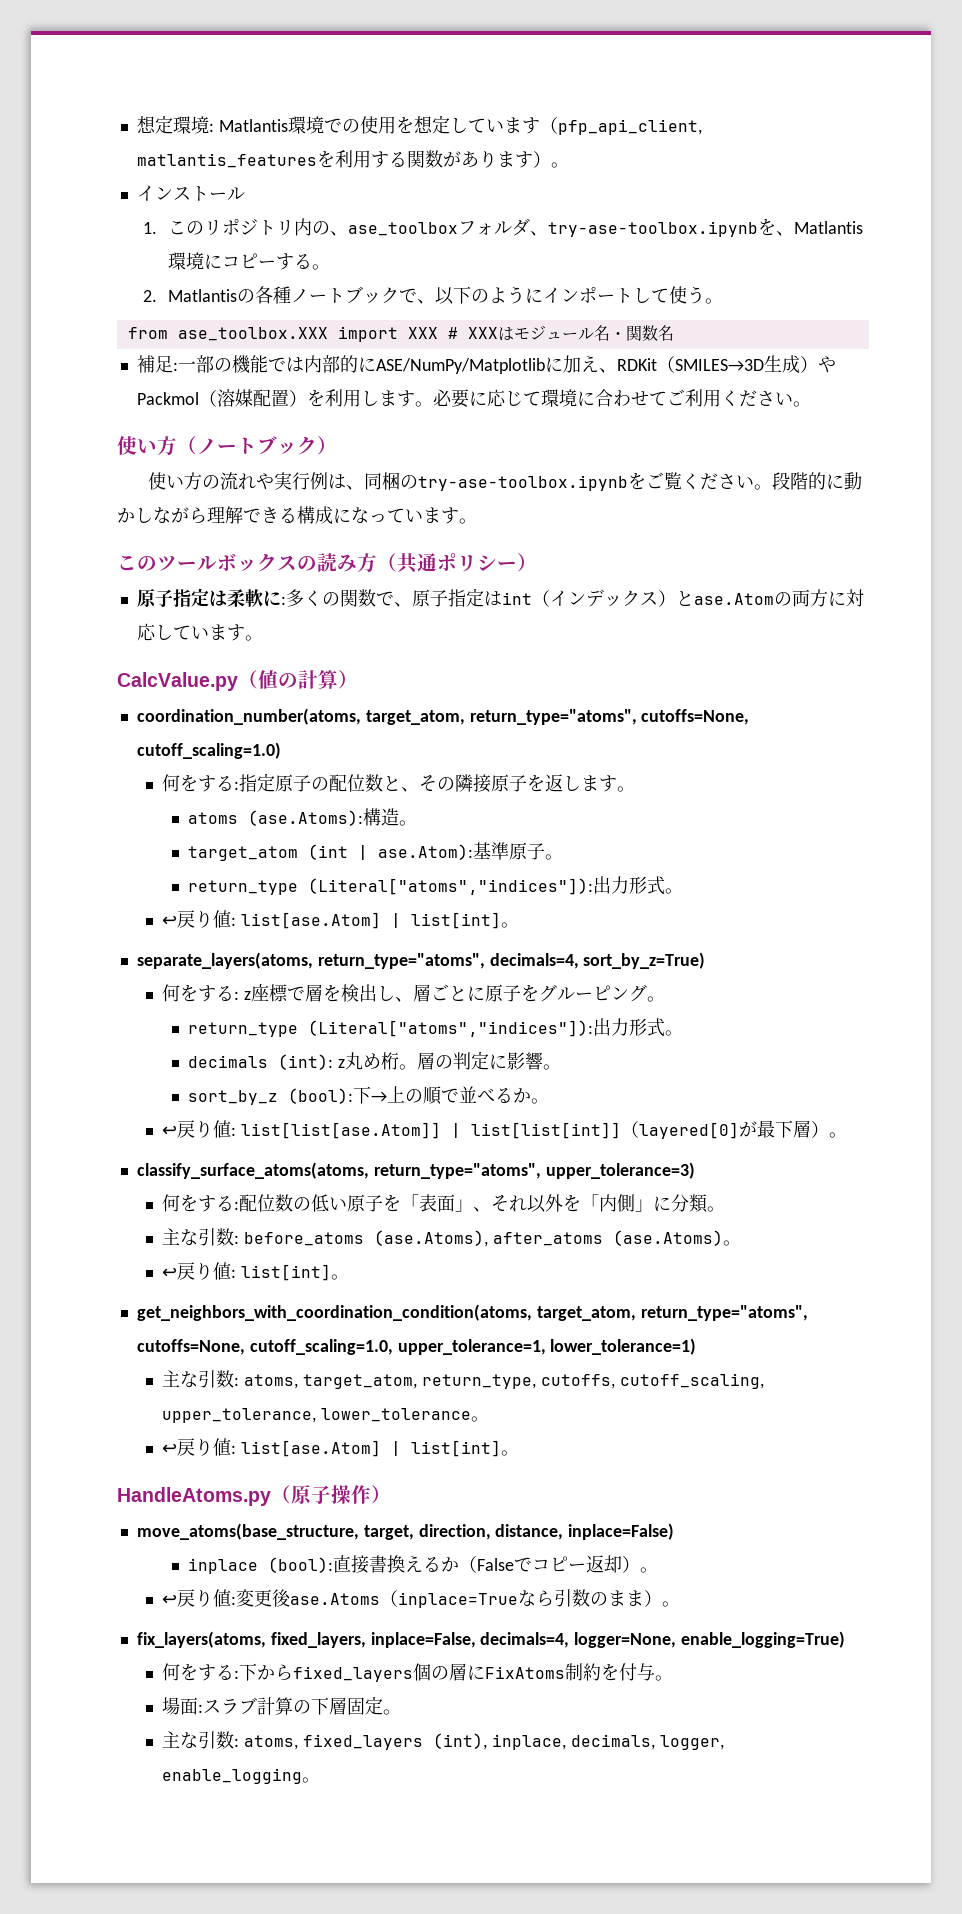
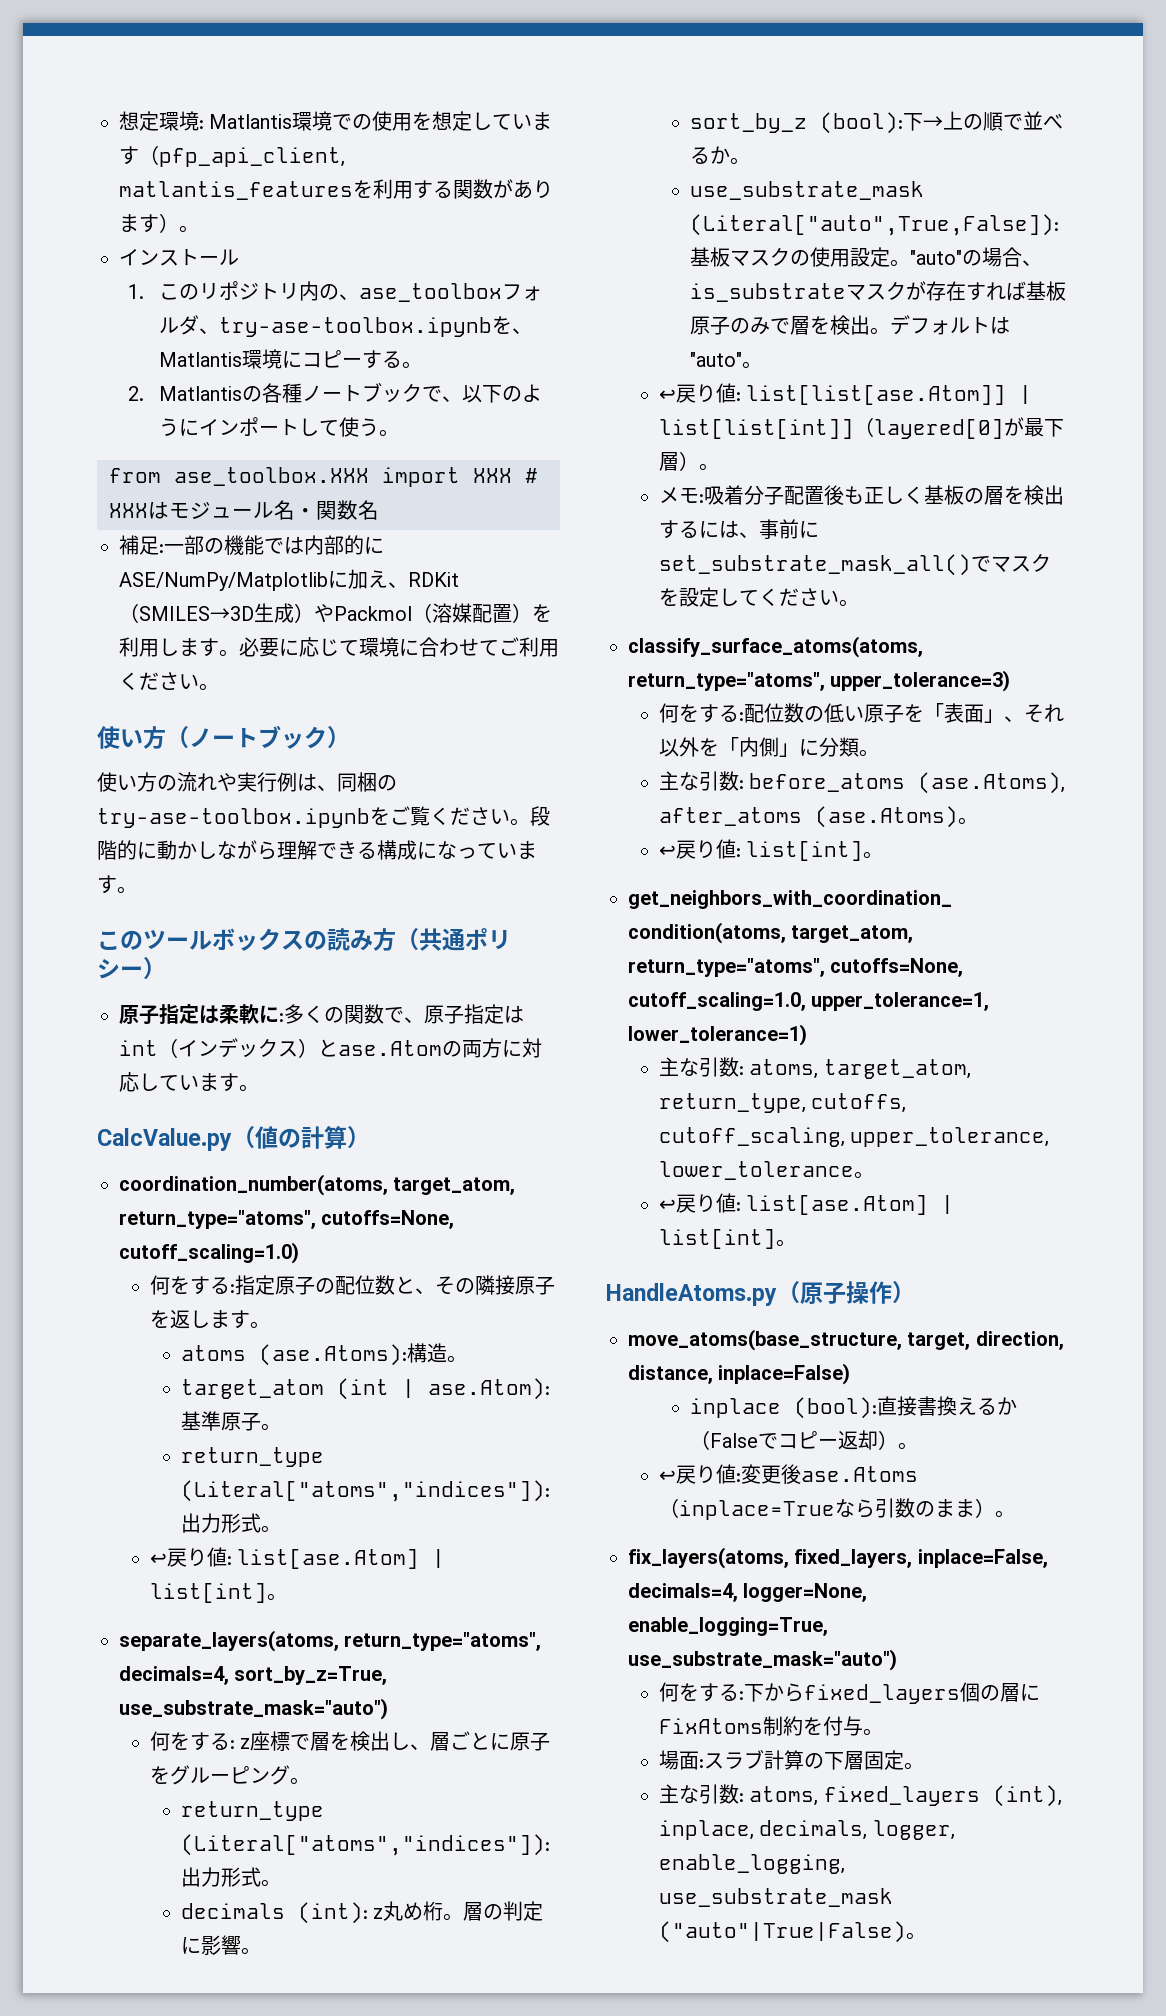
[583,952,706,969] sort_by_z=True) -> [234,1666,388,1685] [119,1698,388,1720] sort_by_z=True, use_substrate_mask="auto")
(550, 1101) none -> [690,181,925,200] [690,214,1060,236] [690,247,1043,267] [690,281,1067,302] [690,315,1011,335] [690,352,763,369] // use_substrate_mask (Literal["auto",True,False]):基板マスクの使用設定。"auto"の場合、is_substrateマスクが存在すれば基板原子のみで層を検出。デフォルトは"auto"。
(848, 1135) none -> [659,485,1065,505] [659,519,820,539] [659,553,1052,576] [659,587,860,607] // メモ:吸着分子配置後も正しく基板の層を検出するには、事前にset_substrate_mask_all()でマスクを設定してください。
[681,1631,846,1648] enable_logging=True) -> [628,1617,828,1636] [628,1649,897,1671] enable_logging=True, use_substrate_mask="auto")
[162,1768,303,1784] enable_logging -> [659,1854,846,1874] [659,1888,894,1907] [659,1921,907,1943] enable_logging, use_substrate_mask ("auto"|True|False)

